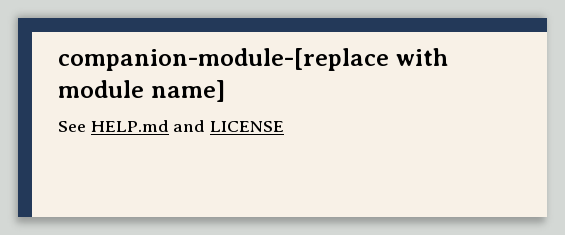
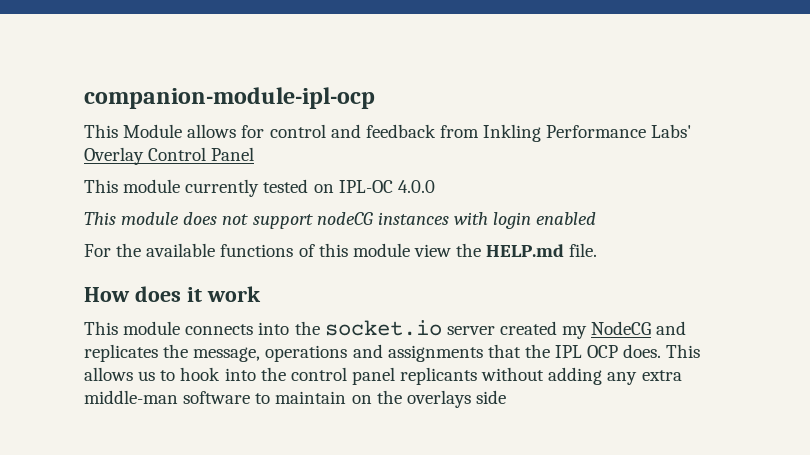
[58,48,448,71] [58,80,225,102] [58,120,285,132] companion-module-[replace with module name] // See HELP.md and LICENSE -> [84,87,375,109] [84,124,693,142] [84,147,255,165] [84,179,435,197] [84,212,597,229] [84,243,598,257] [84,286,261,302] [84,320,687,339] [84,344,701,362] [84,367,682,385] [84,390,506,408] companion-module-ipl-ocp // This Module allows for control and feedback from Inkling Performance Labs' Overlay Control Panel // This module currently tested on IPL-OC 4.0.0 // This module does not support nodeCG instances with login enabled // For the available functions of this module view the HELP.md file. // How does it work // This module connects into the socket.io server created my NodeCG and replicates the message, operations and assignments that the IPL OCP does. This allows us to hook into the control panel replicants without adding any extra middle-man software to maintain on the overlays side

